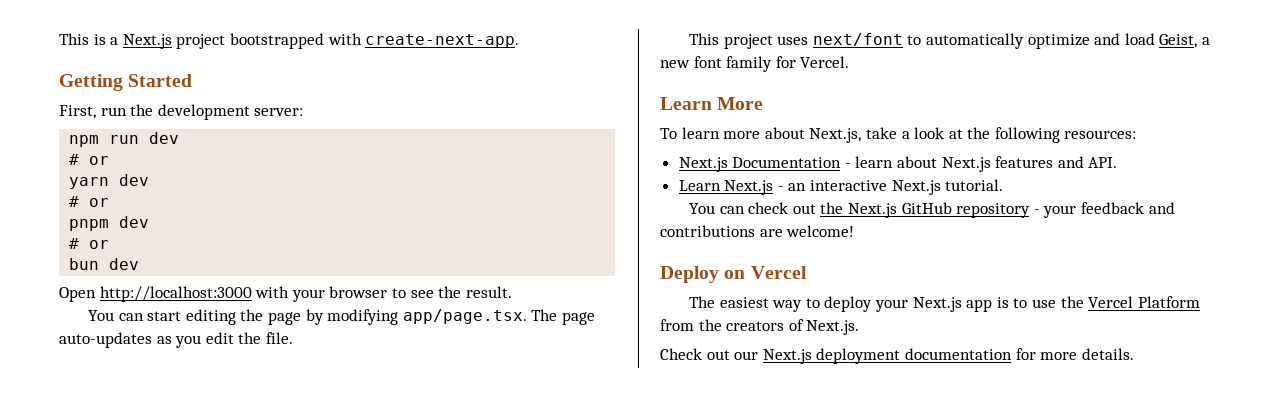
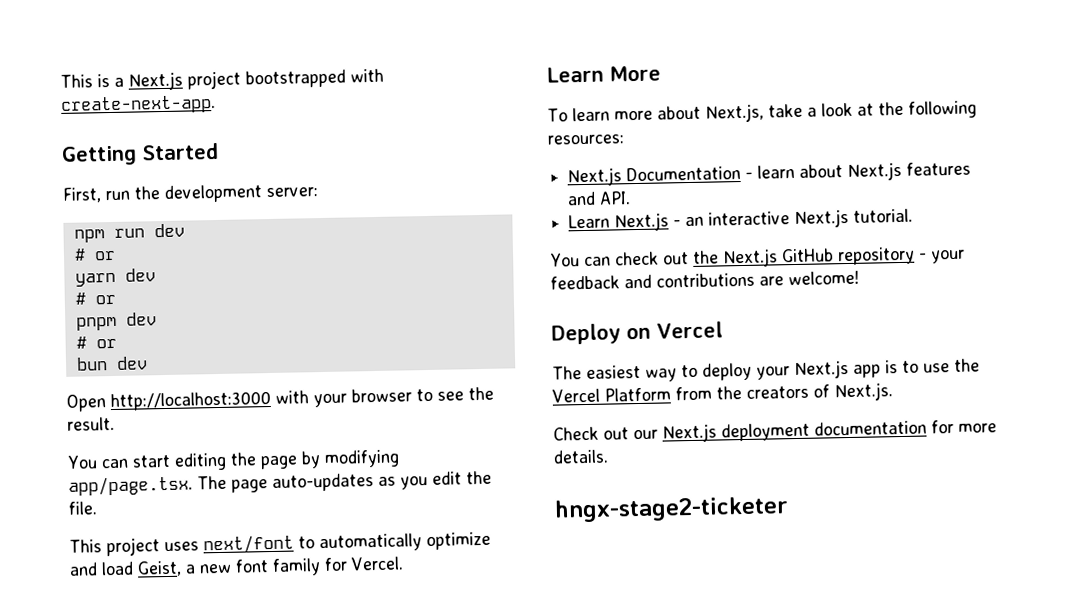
(1134, 354) none -> [554,496,789,523] // hngx-stage2-ticketer

